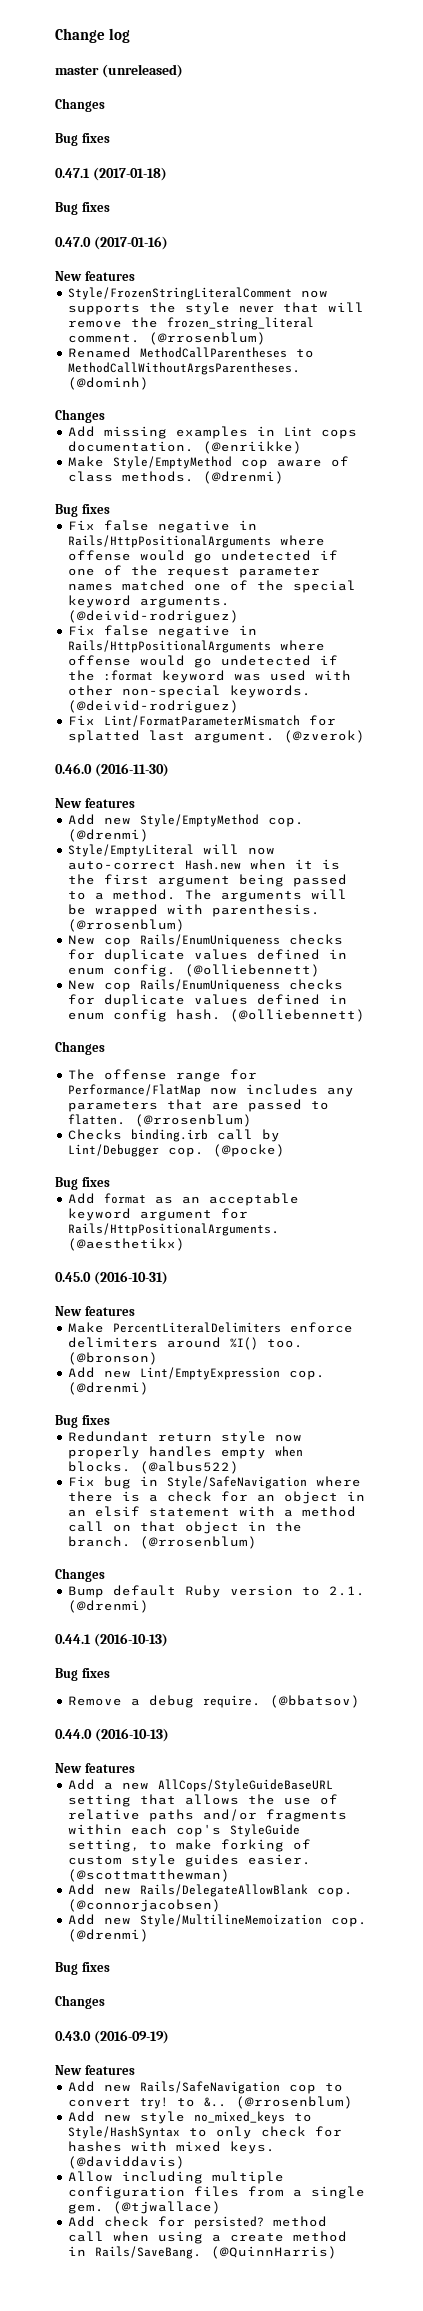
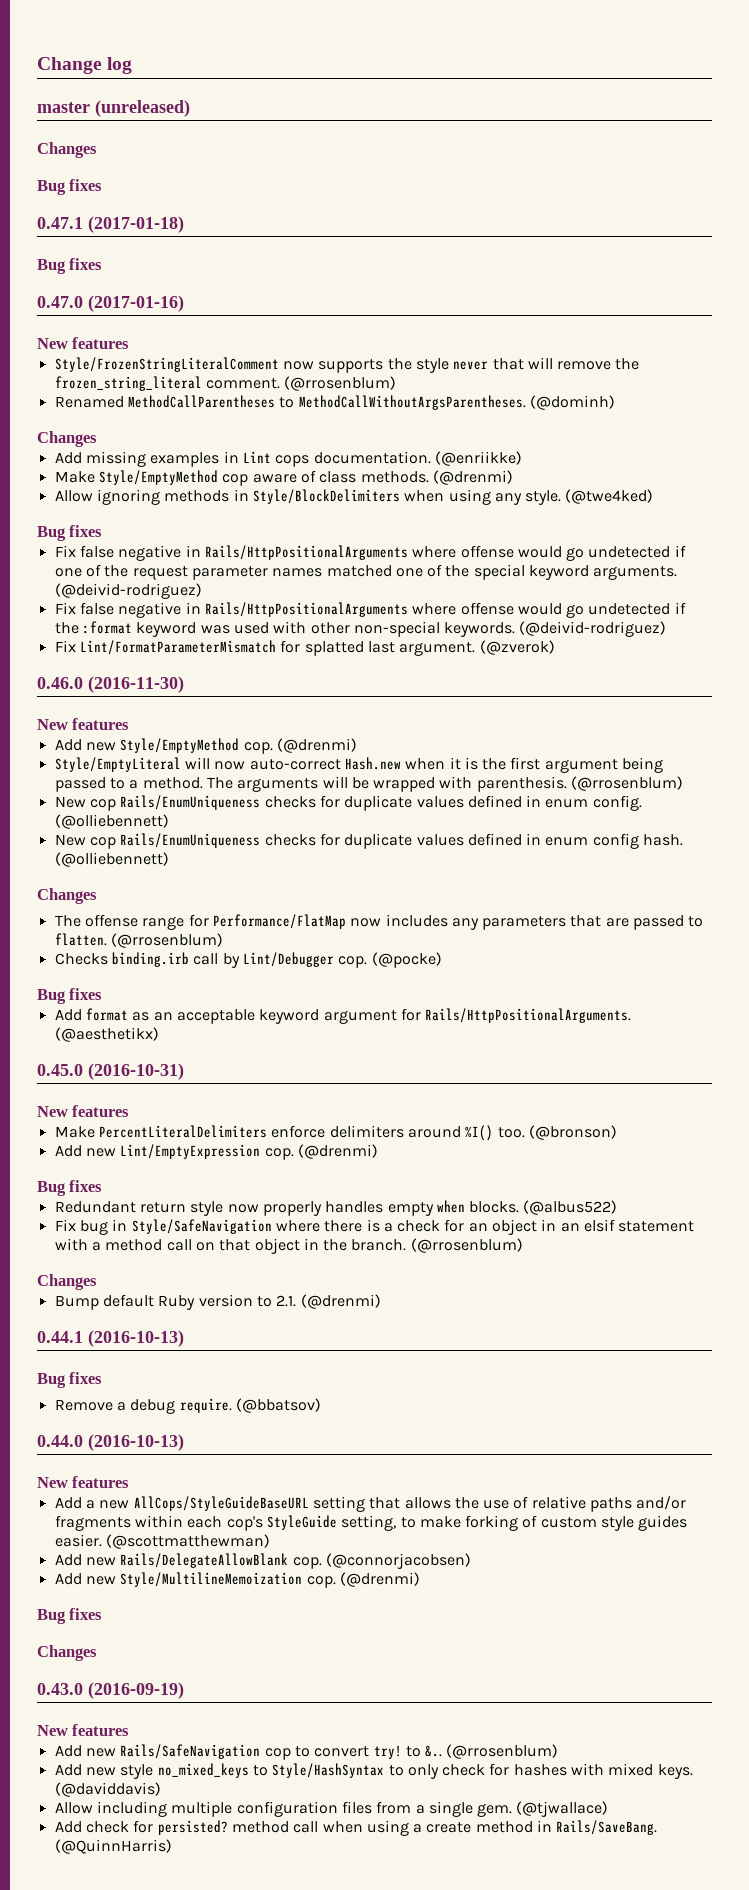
(285, 477) none -> [54,489,654,505] // Allow ignoring methods in Style/BlockDelimiters when using any style. (@twe4ked)

